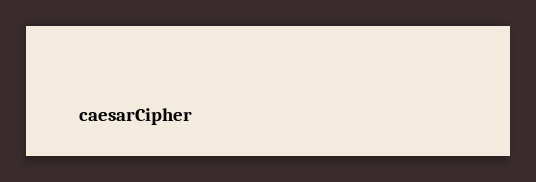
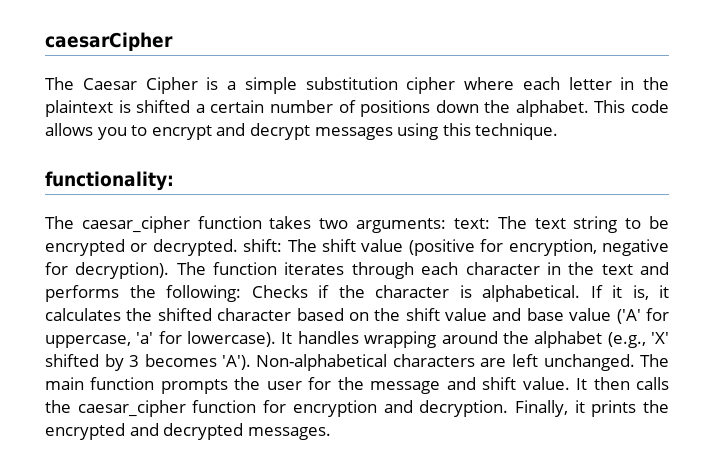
(192, 116) none -> [45,77,669,94] [45,100,669,117] [45,123,559,140] [45,171,174,191] [45,216,670,233] [45,239,669,256] [45,262,670,279] [45,285,669,302] [45,308,669,324] [45,331,670,348] [45,354,669,371] [45,377,669,394] [45,400,669,417] [45,423,331,440] // The Caesar Cipher is a simple substitution cipher where each letter in the plaintext is shifted a certain number of positions down the alphabet. This code allows you to encrypt and decrypt messages using this technique. // functionality: // The caesar_cipher function takes two arguments: text: The text string to be encrypted or decrypted. shift: The shift value (positive for encryption, negative for decryption). The function iterates through each character in the text and performs the following: Checks if the character is alphabetical. If it is, it calculates the shifted character based on the shift value and base value ('A' for uppercase, 'a' for lowercase). It handles wrapping around the alphabet (e.g., 'X' shifted by 3 becomes 'A'). Non-alphabetical characters are left unchanged. The main function prompts the user for the message and shift value. It then calls the caesar_cipher function for encryption and decryption. Finally, it prints the encrypted and decrypted messages.

